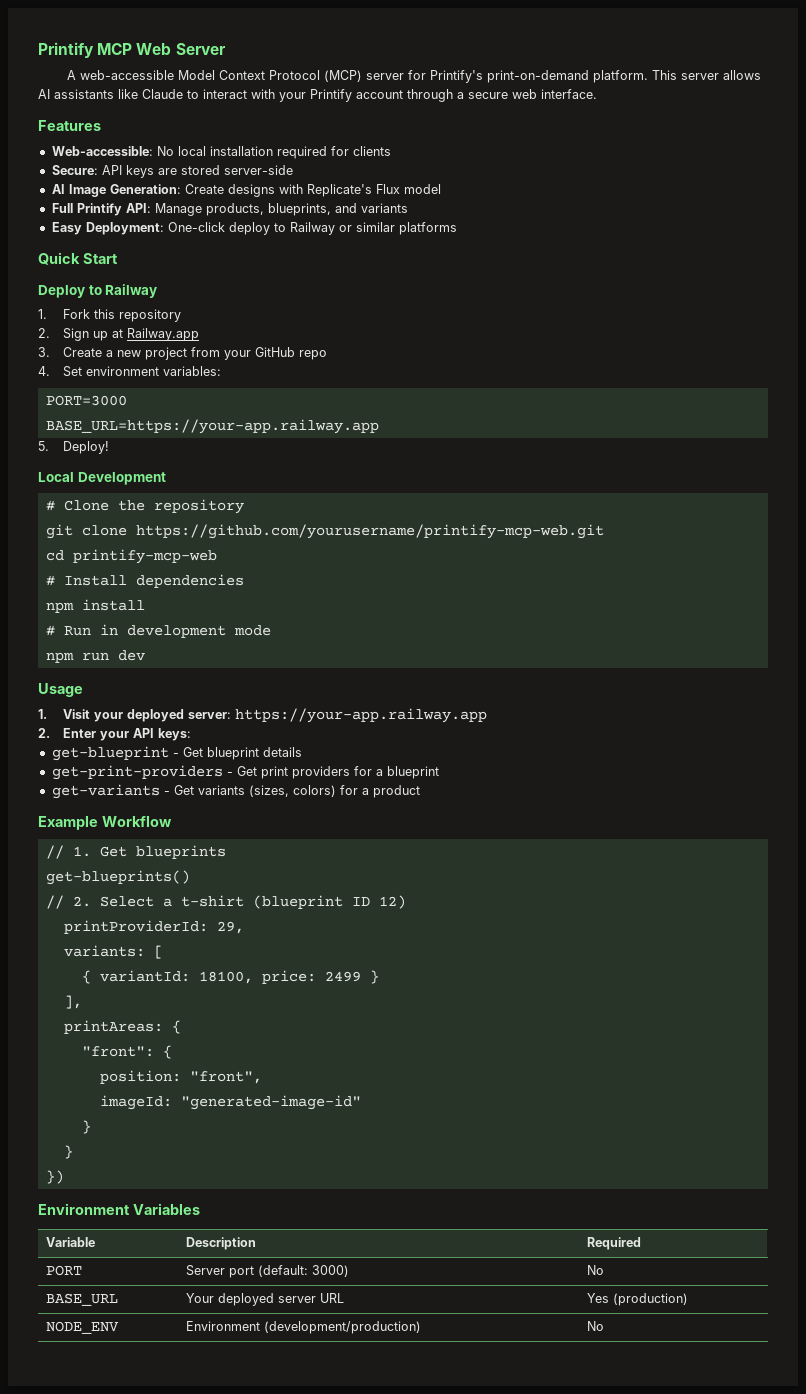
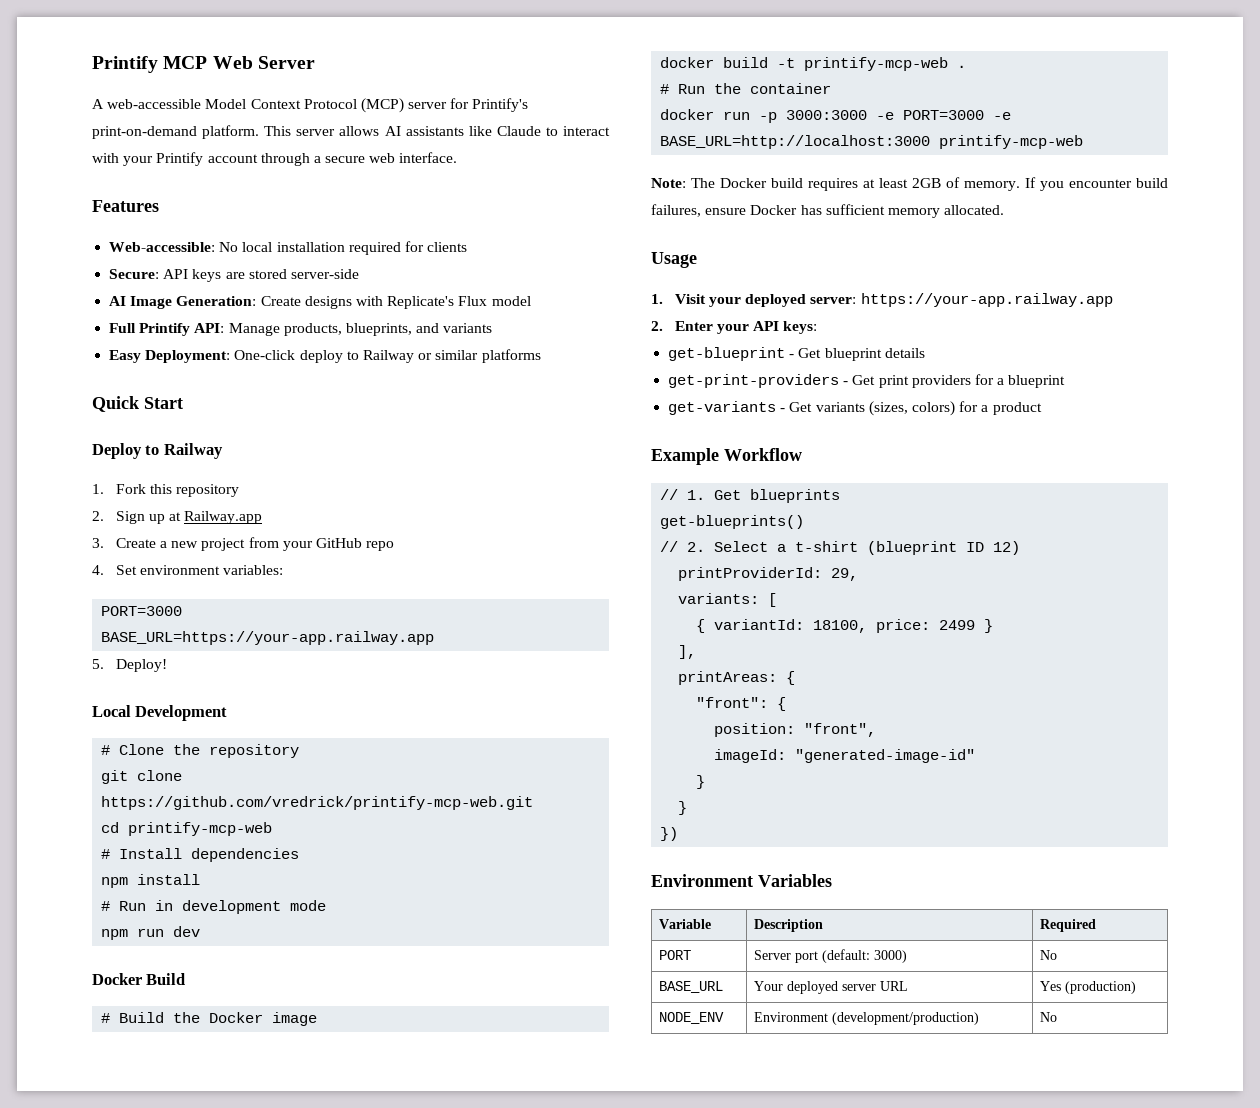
[135,524,604,539] https://github.com/yourusername/printify-mcp-web.git -> [101,796,534,810] https://github.com/vredrick/printify-mcp-web.git
(145, 655) none -> [92,973,186,985] [101,1012,318,1026] [660,57,967,71] [660,83,832,94] [660,109,1012,123] [660,135,1084,149] [651,177,1168,191] [651,204,1005,218] // Docker Build // # Build the Docker image // docker build -t printify-mcp-web . // # Run the container // docker run -p 3000:3000 -e PORT=3000 -e BASE_URL=http://localhost:3000 printify-mcp-web // Note: The Docker build requires at least 2GB of memory. If you encounter build failures, ensure Docker has sufficient memory allocated.

